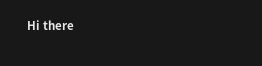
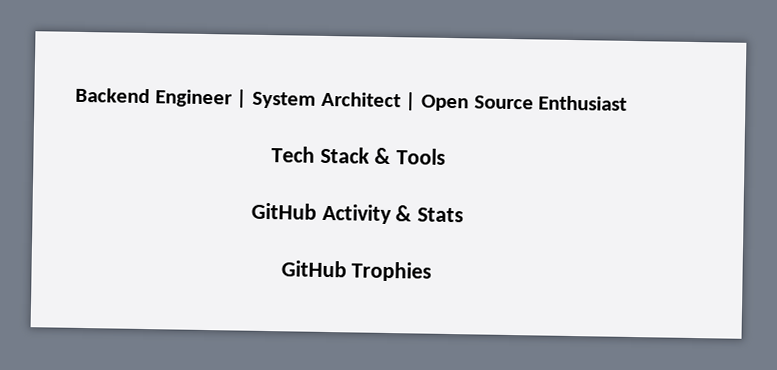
[27,20,75,30] Hi there -> [75,87,628,112] [270,146,447,165] [250,202,465,225] [280,260,433,282] Backend Engineer | System Architect | Open Source Enthusiast // Tech Stack & Tools // GitHub Activity & Stats // GitHub Trophies

